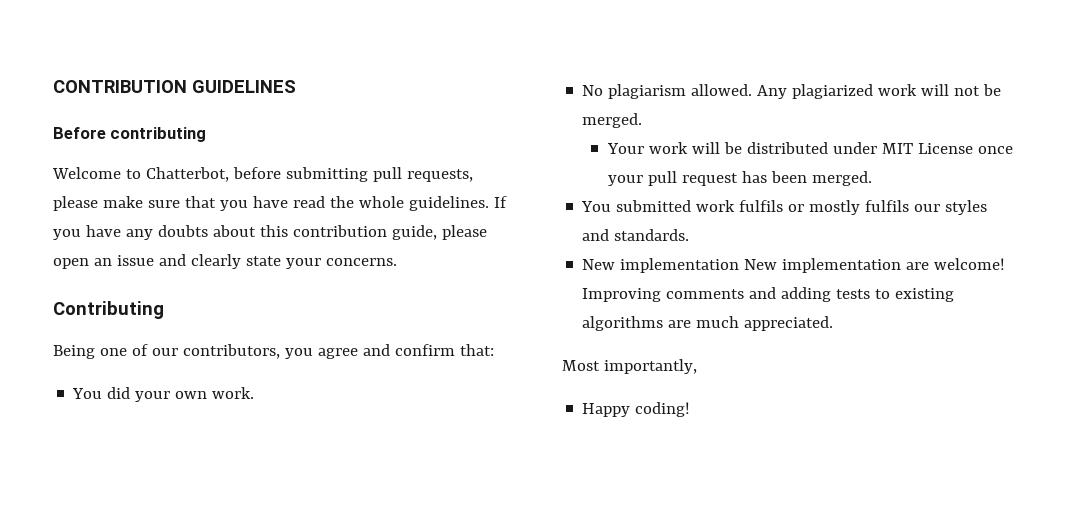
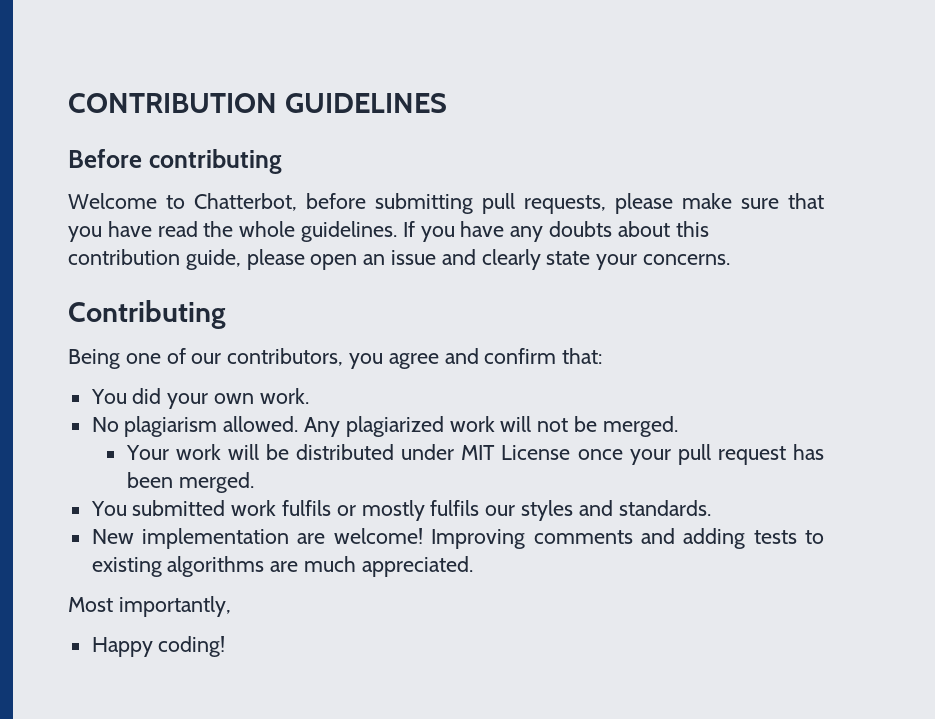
[744,258,902,273] New implementation -> (290, 538) none

